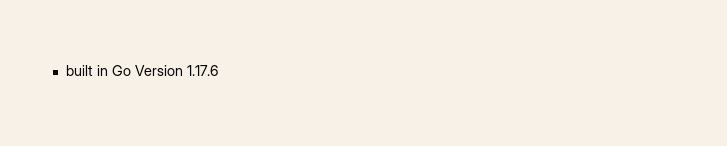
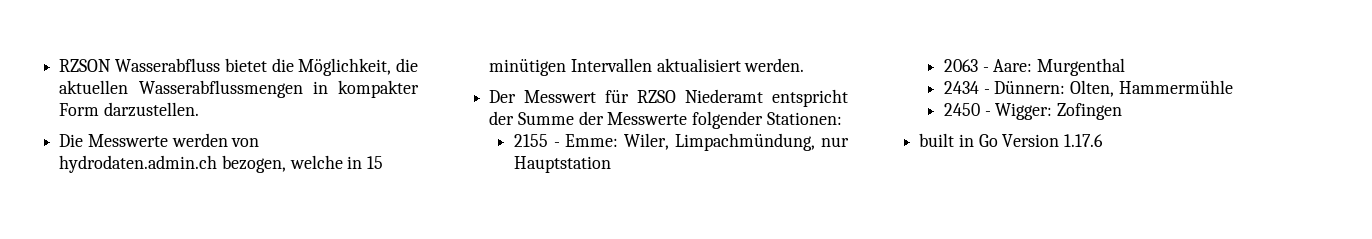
(65, 70) none -> [59,58,418,76] [59,80,419,98] [59,102,199,117] [59,133,260,147] [59,155,384,173] [489,58,805,76] [489,89,848,107] [489,111,842,129] [513,133,849,151] [513,156,611,173] [943,58,1125,76] [943,80,1233,97] [943,103,1122,120] RZSON Wasserabfluss bietet die Möglichkeit, die aktuellen Wasserabflussmengen in kompakter Form darzustellen. // Die Messwerte werden von hydrodaten.admin.ch bezogen, welche in 15 minütigen Intervallen aktualisiert werden. // Der Messwert für RZSO Niederamt entspricht der Summe der Messwerte folgender Stationen: // 2155 - Emme: Wiler, Limpachmündung, nur Hauptstation // 2063 - Aare: Murgenthal // 2434 - Dünnern: Olten, Hammermühle // 2450 - Wigger: Zofingen //

